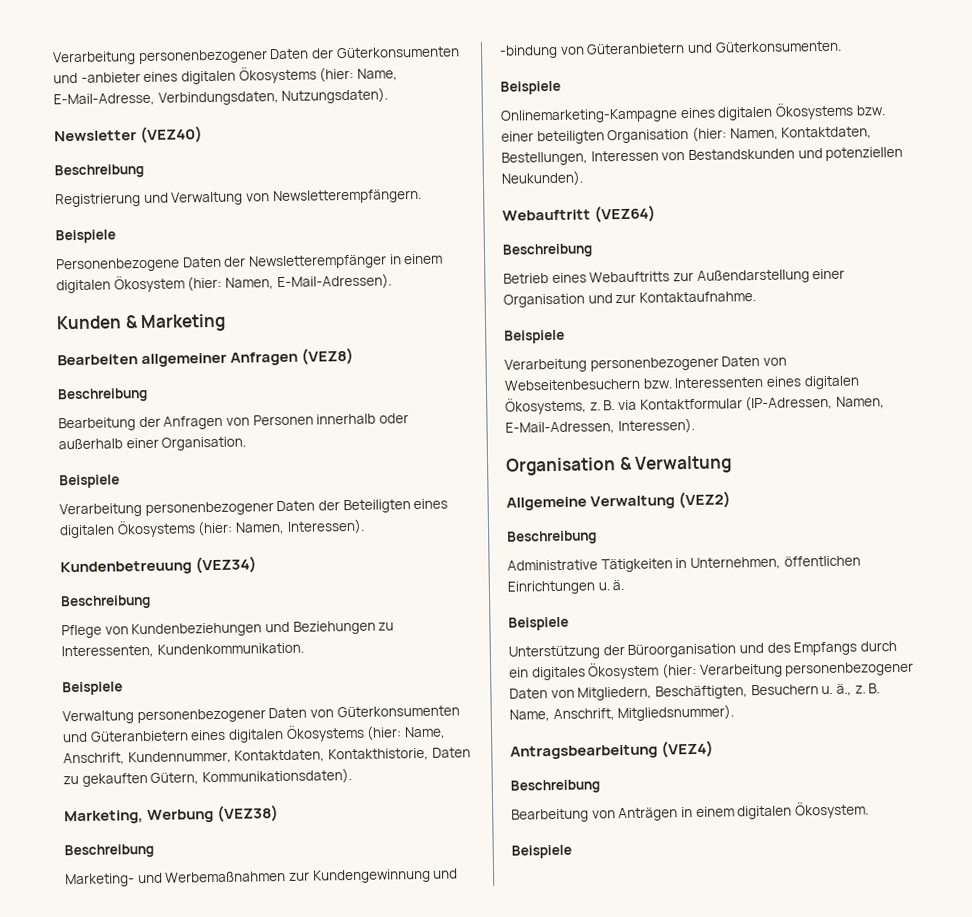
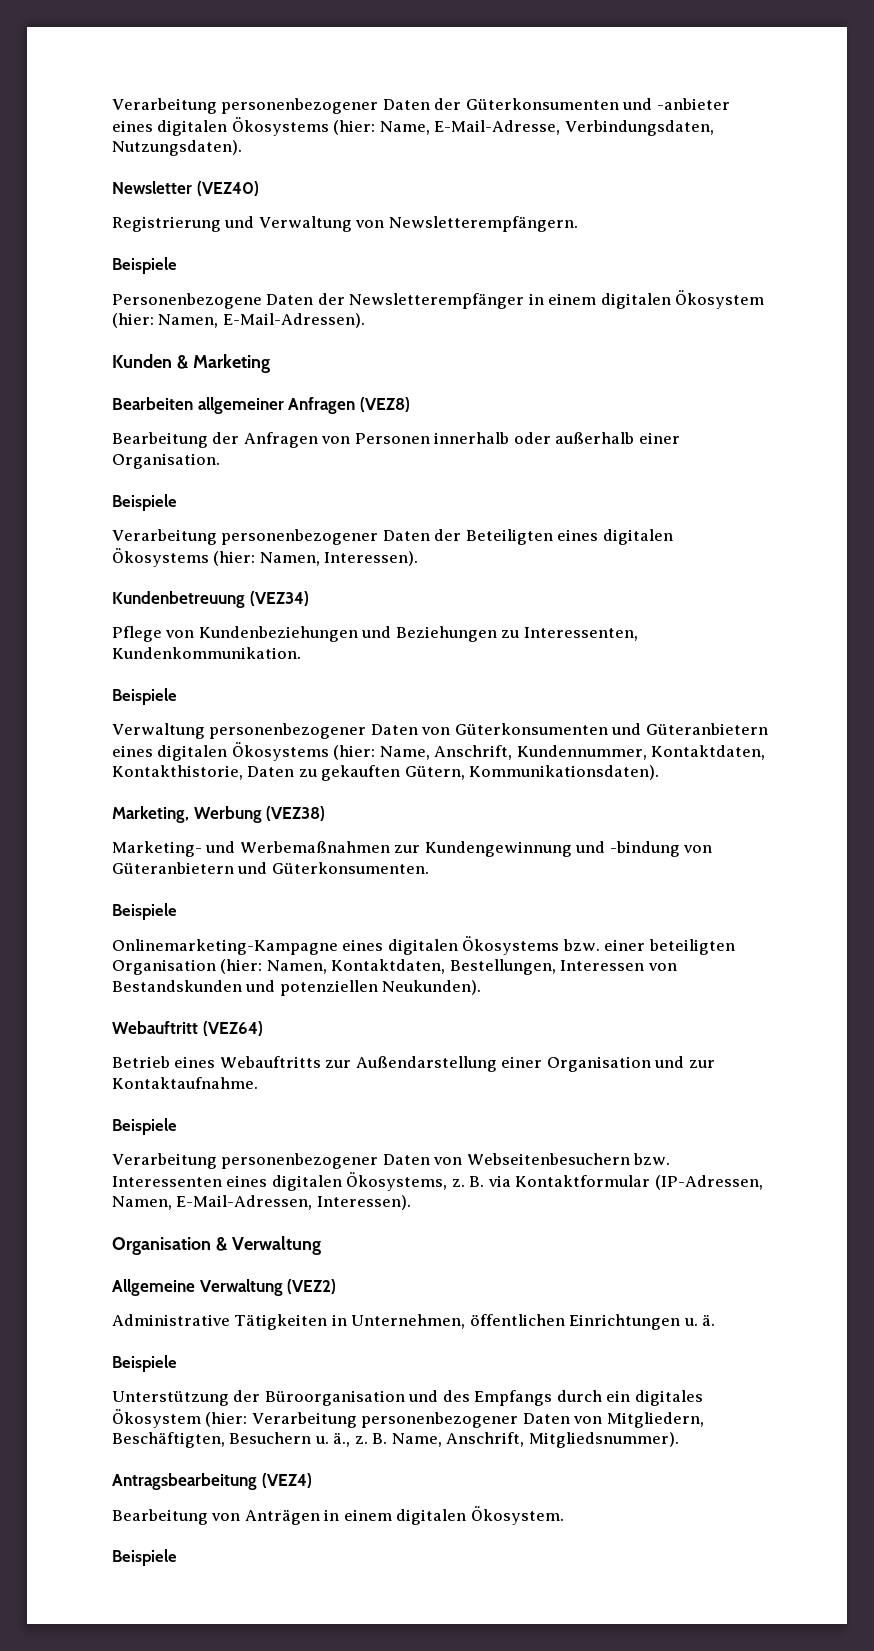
[54,163,144,179] // Beschreibung -> (259, 188) none
[57,387,148,403] // Beschreibung -> (410, 404) none
[60,594,151,610] // Beschreibung -> (309, 598) none
[64,843,154,859] // Beschreibung -> (326, 813) none
[502,243,593,258] // Beschreibung -> (263, 1028) none
[507,530,597,545] // Beschreibung -> (337, 1286) none
[510,779,600,794] // Beschreibung -> (312, 1480) none

